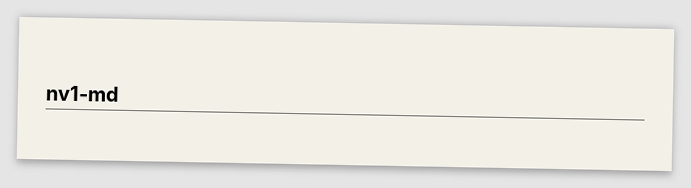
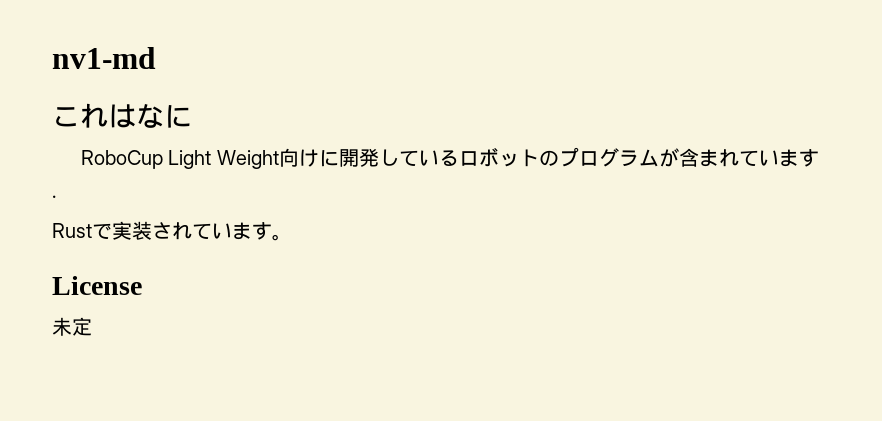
(120, 93) none -> [52,103,192,128] [81,147,819,169] [52,195,56,198] [52,221,292,241] [52,276,142,295] [52,317,92,336] // これはなに // RoboCup Light Weight向けに開発しているロボットのプログラムが含まれています. // Rustで実装されています。 // License // 未定

